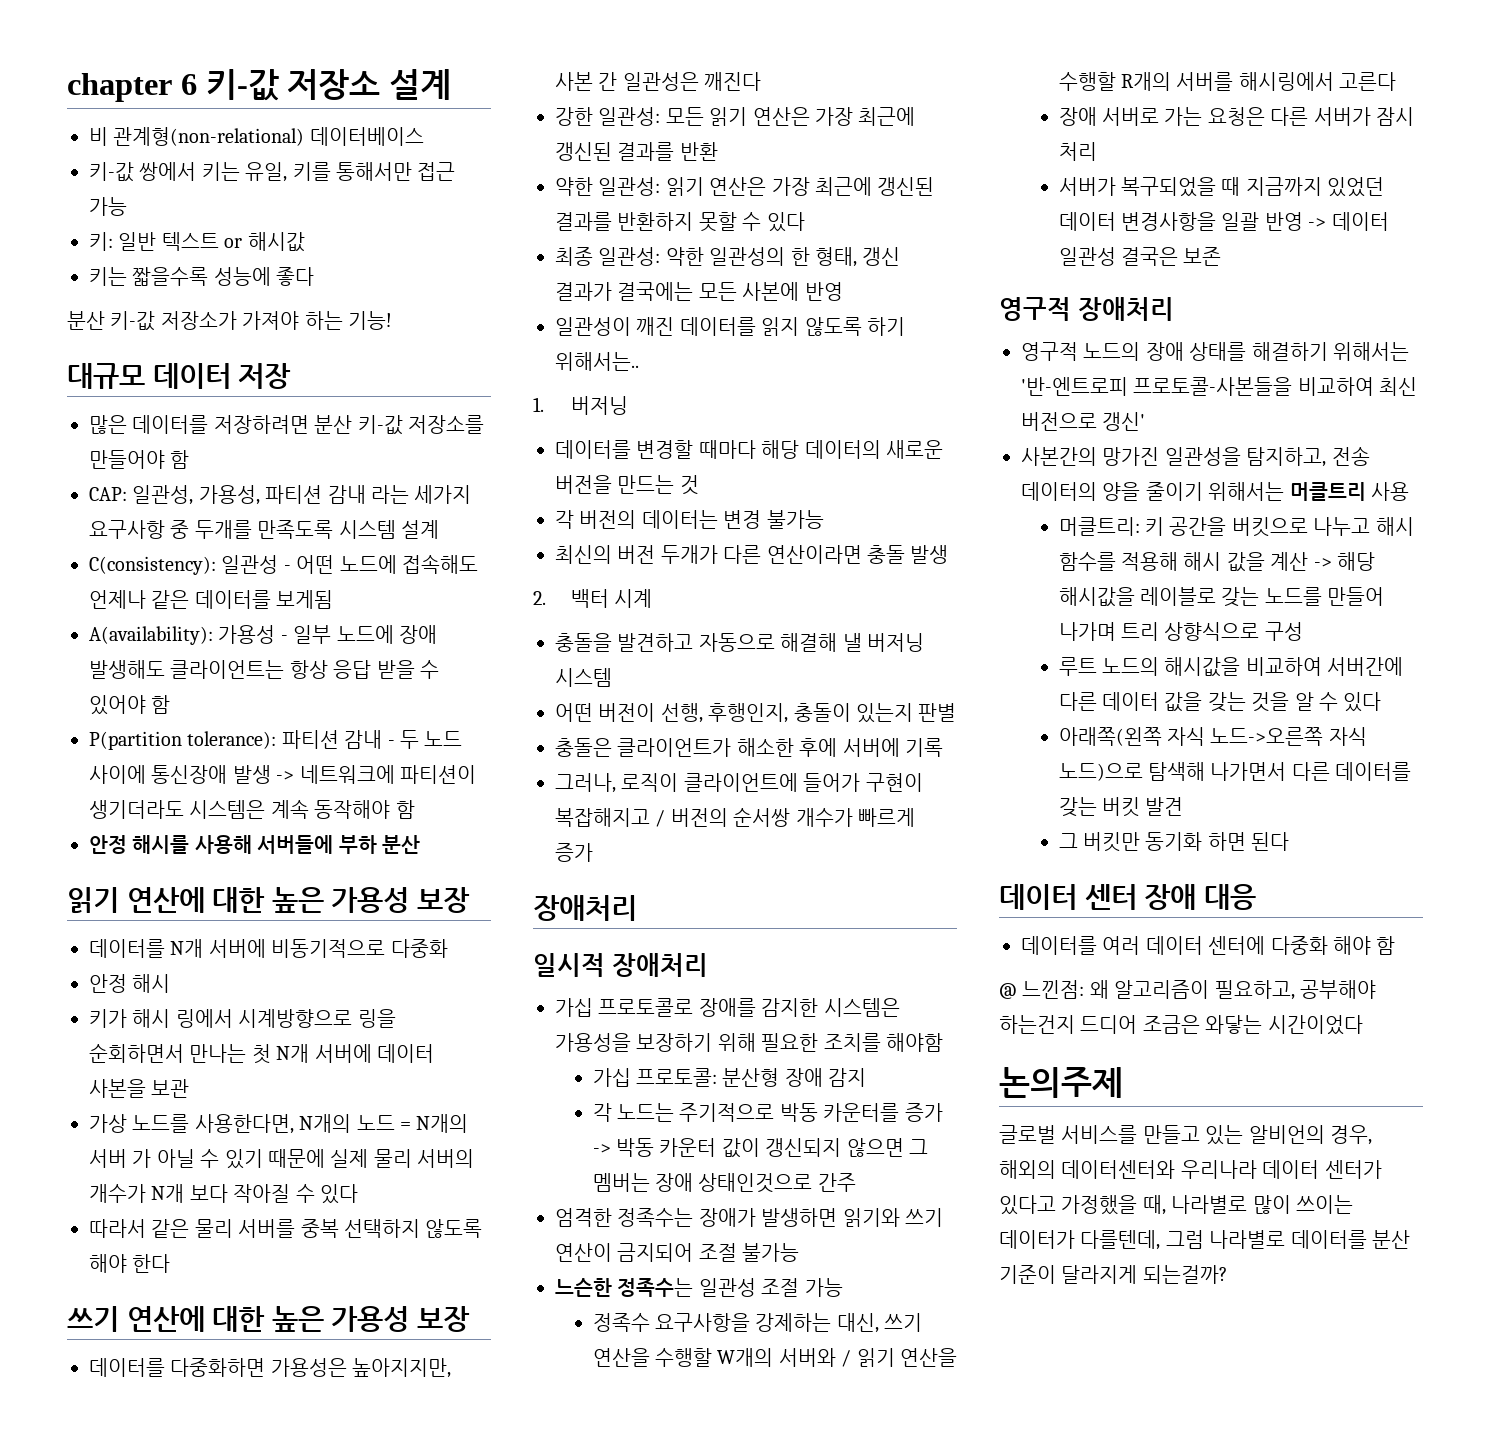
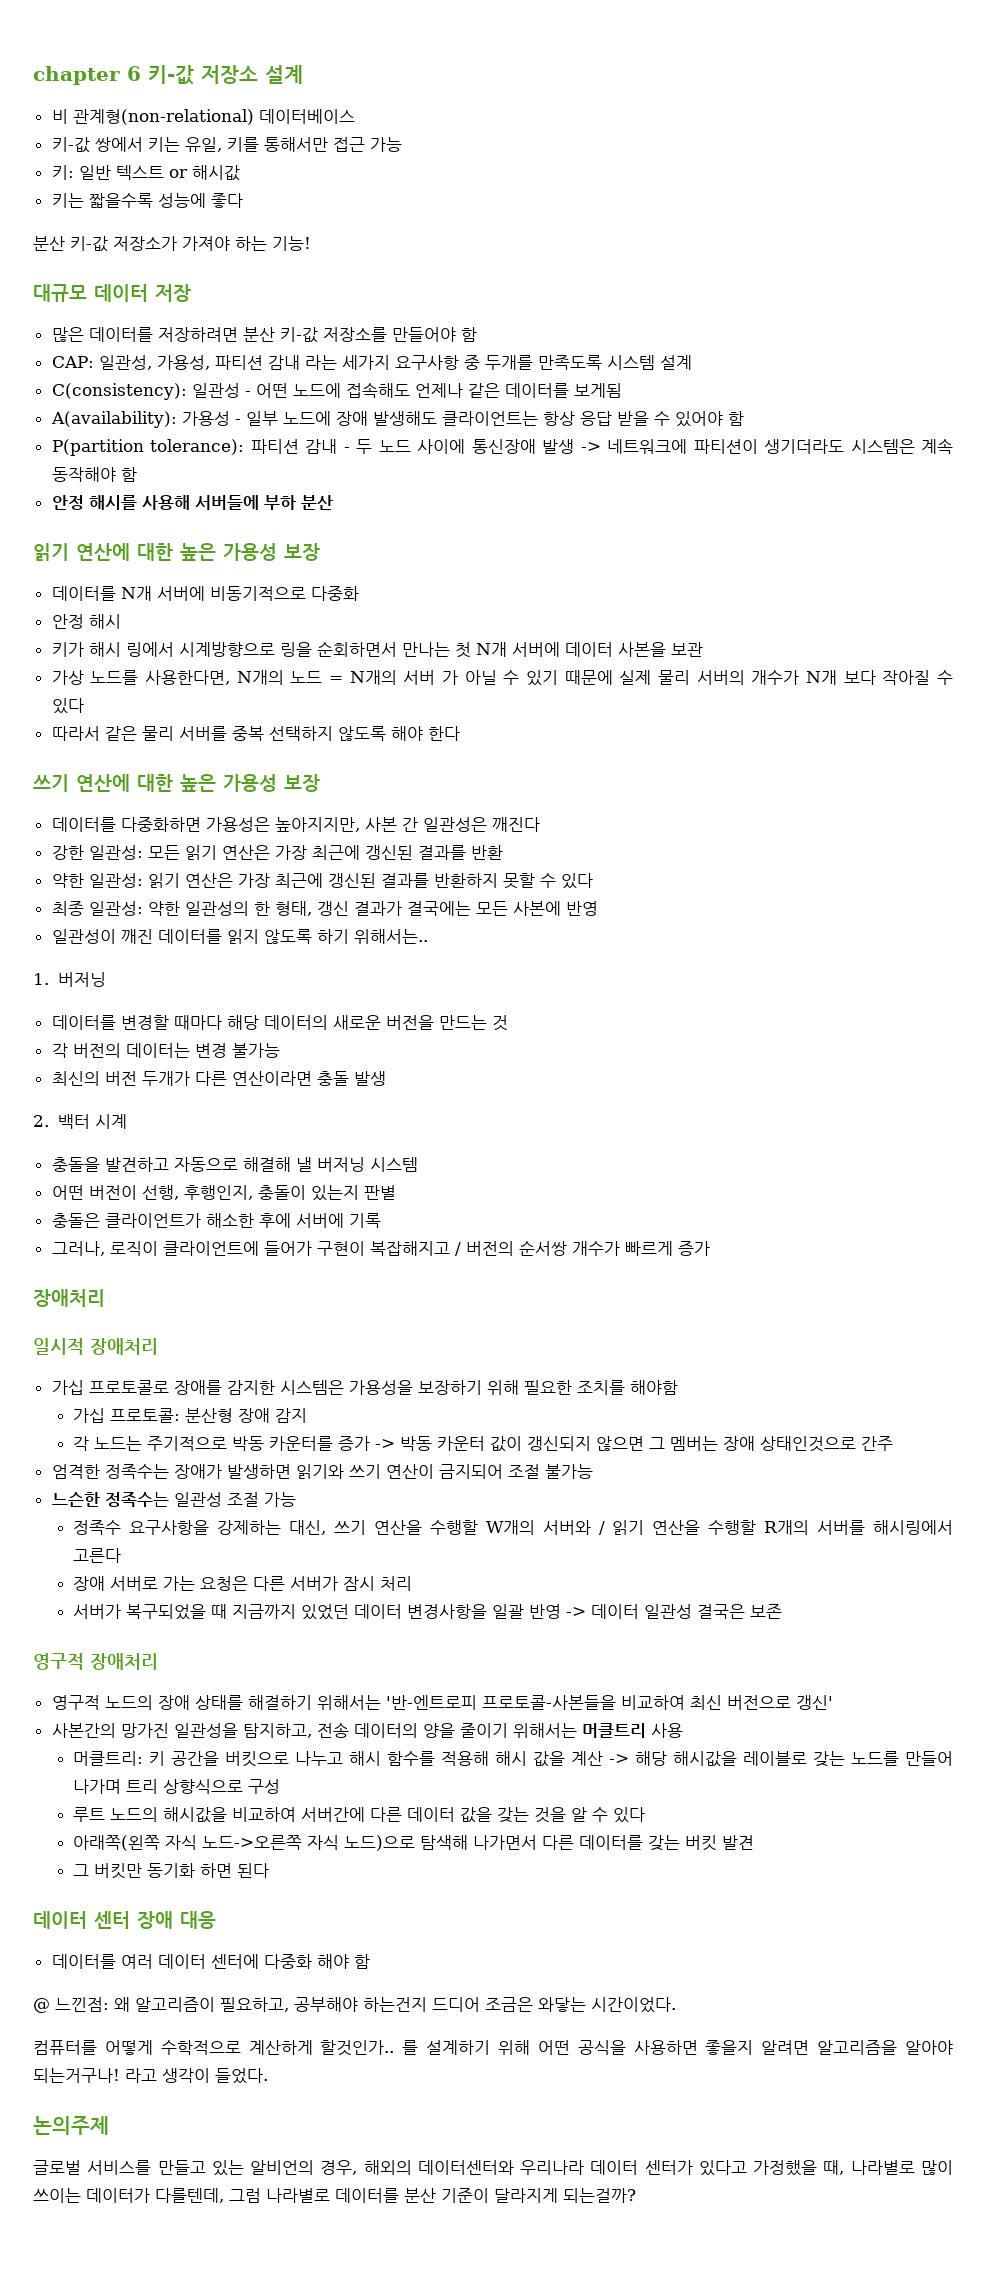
[1267,1015,1363,1035] 시간이었다 -> [591,1997,676,2013] [33,2040,953,2056] [33,2068,268,2084] 시간이었다. // 컴퓨터를 어떻게 수학적으로 계산하게 할것인가.. 를 설계하기 위해 어떤 공식을 사용하면 좋을지 알려면 알고리즘을 알아야 되는거구나! 라고 생각이 들었다.

